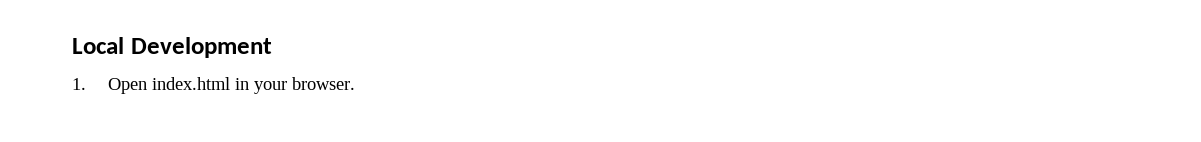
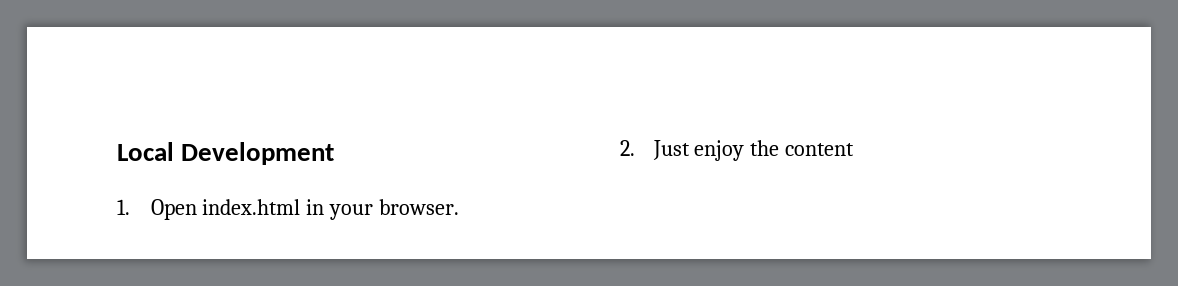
(355, 83) none -> [620,140,855,161] // 2. Just enjoy the content

